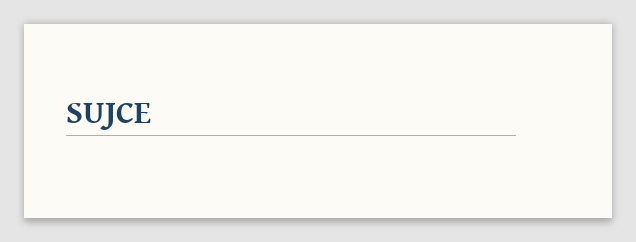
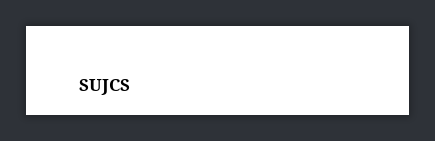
[66,102,151,130] SUJCE -> [79,79,130,95] SUJCS

